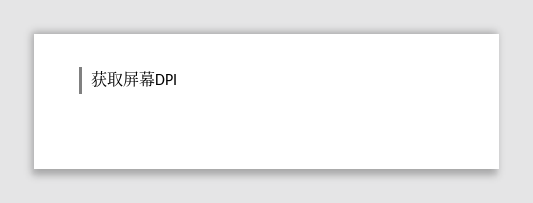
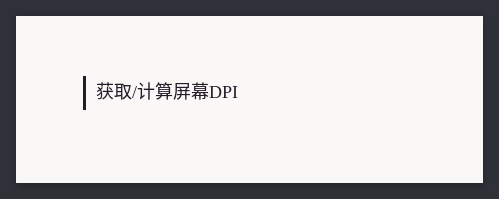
(123, 79) none -> [131,82,173,100] /计算

